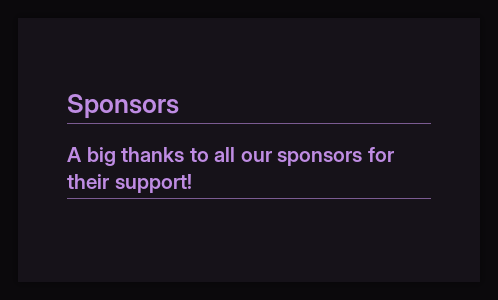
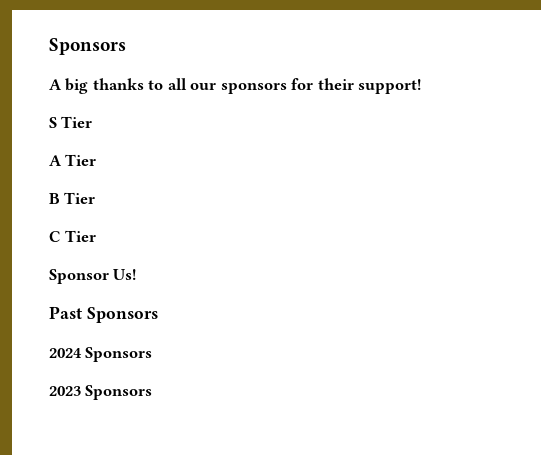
(192, 183) none -> [49,116,93,128] [49,154,97,166] [49,192,96,204] [49,230,97,242] [49,269,137,284] [49,306,158,323] [49,347,153,362] [49,385,153,400] // S Tier // A Tier // B Tier // C Tier // Sponsor Us! // Past Sponsors // 2024 Sponsors // 2023 Sponsors

